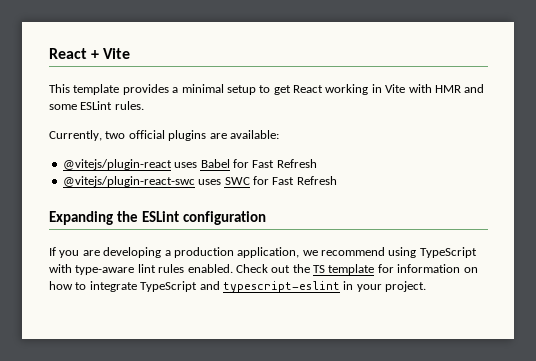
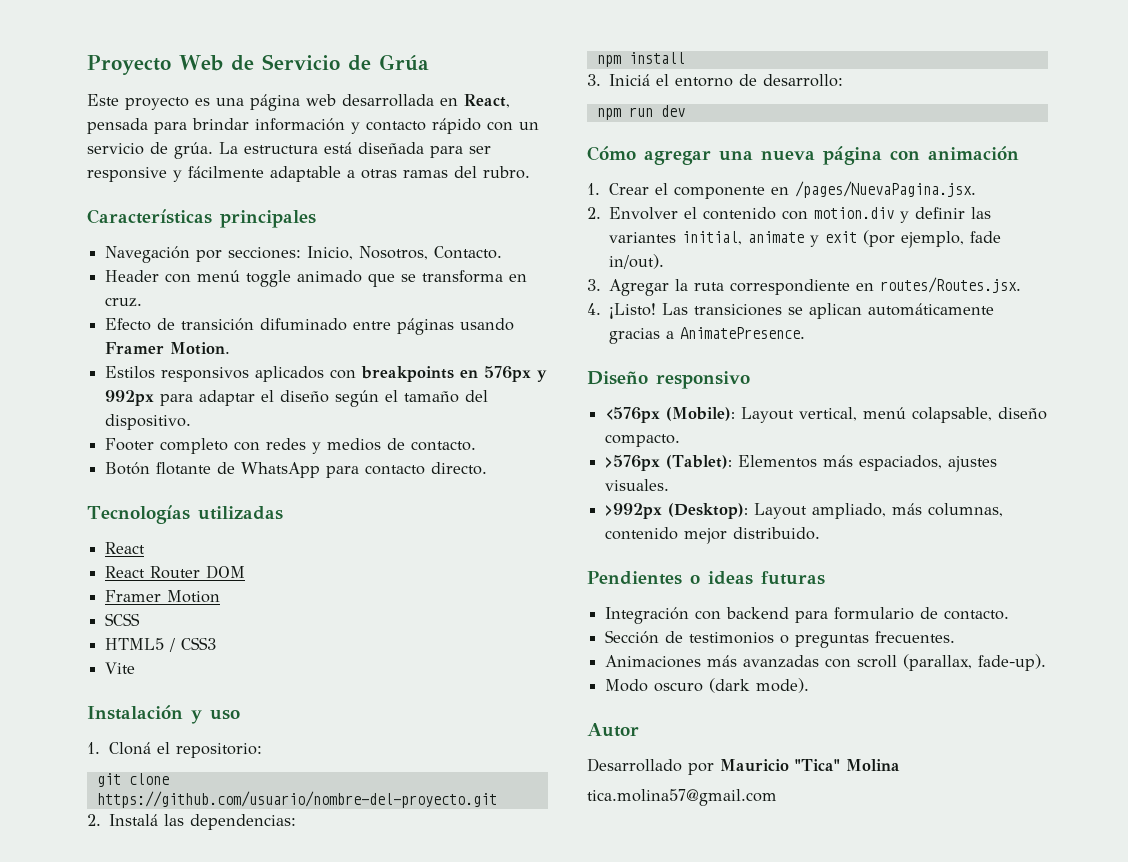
[49,48,131,59] [49,84,485,95] [49,101,144,110] [49,130,279,141] [62,159,317,170] [62,176,337,187] [49,211,266,225] [49,247,477,258] [49,264,478,275] [49,281,426,293] React + Vite // This template provides a minimal setup to get React working in Vite with HMR and some ESLint rules. // Currently, two official plugins are available: // @vitejs/plugin-react uses Babel for Fast Refresh // @vitejs/plugin-react-swc uses SWC for Fast Refresh // Expanding the ESLint configuration // If you are developing a production application, we recommend using TypeScript with type-aware lint rules enabled. Check out the TS template for information on how to integrate TypeScript and typescript-eslint in your project. -> [87,54,429,75] [87,94,510,111] [87,118,539,134] [87,142,491,159] [87,166,530,182] [87,209,316,228] [105,246,503,263] [105,270,528,287] [105,297,143,307] [105,318,515,335] [105,342,231,355] [105,366,548,382] [105,390,489,407] [105,414,192,430] [105,438,477,454] [105,462,488,478] [87,505,283,524] [105,542,146,554] [105,565,246,579] [105,590,221,603] [105,613,141,626] [105,637,217,652] [105,662,136,674] [87,705,240,724] [87,742,263,758] [96,773,169,787] [96,791,497,808] [87,814,297,830] [596,52,685,67] [587,74,844,87] [596,105,685,120] [587,146,1019,165] [587,181,977,199] [587,207,992,223] [609,230,1002,248] [609,254,665,269] [587,277,1022,296] [587,303,995,319] [609,327,806,344] [587,371,750,389] [605,407,1048,423] [605,434,681,447] [605,455,998,472] [605,479,670,491] [605,503,1004,519] [605,527,821,544] [587,571,825,585] [605,607,1010,624] [605,630,956,648] [605,654,1047,671] [605,678,810,693] [587,723,639,737] [587,758,900,775] [587,789,777,806] Proyecto Web de Servicio de Grúa // Este proyecto es una página web desarrollada en React, pensada para brindar información y contacto rápido con un servicio de grúa. La estructura está diseñada para ser responsive y fácilmente adaptable a otras ramas del rubro. // Características principales // Navegación por secciones: Inicio, Nosotros, Contacto. // Header con menú toggle animado que se transforma en cruz. // Efecto de transición difuminado entre páginas usando Framer Motion. // Estilos responsivos aplicados con breakpoints en 576px y 992px para adaptar el diseño según el tamaño del dispositivo. // Footer completo con redes y medios de contacto. // Botón flotante de WhatsApp para contacto directo. // Tecnologías utilizadas // React // React Router DOM // Framer Motion // SCSS // HTML5 / CSS3 // Vite // Instalación y uso // 1. Cloná el repositorio: // git clone https://github.com/usuario/nombre-del-proyecto.git // 2. Instalá las dependencias: // npm install // 3. Iniciá el entorno de desarrollo: // npm run dev // Cómo agregar una nueva página con animación // 1. Crear el componente en /pages/NuevaPagina.jsx. // 2. Envolver el contenido con motion.div y definir las variantes initial, animate y exit (por ejemplo, fade in/out). // 3. Agregar la ruta correspondiente en routes/Routes.jsx. // 4. ¡Listo! Las transiciones se aplican automáticamente gracias a AnimatePresence. // Diseño responsivo // <576px (Mobile): Layout vertical, menú colapsable, diseño compacto. // >576px (Tablet): Elementos más espaciados, ajustes visuales. // >992px (Desktop): Layout ampliado, más columnas, contenido mejor distribuido. // Pendientes o ideas futuras // Integración con backend para formulario de contacto. // Sección de testimonios o preguntas frecuentes. // Animaciones más avanzadas con scroll (parallax, fade-up). // Modo oscuro (dark mode). // Autor // Desarrollado por Mauricio "Tica" Molina // tica.molina57@gmail.com

